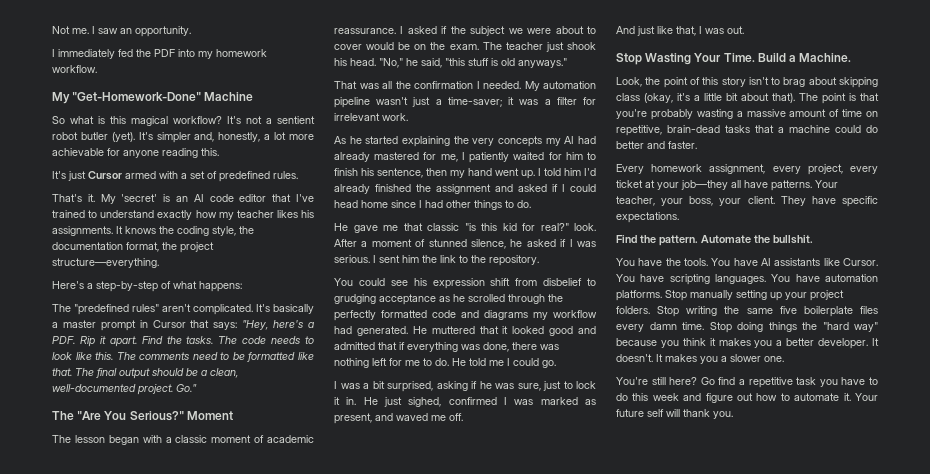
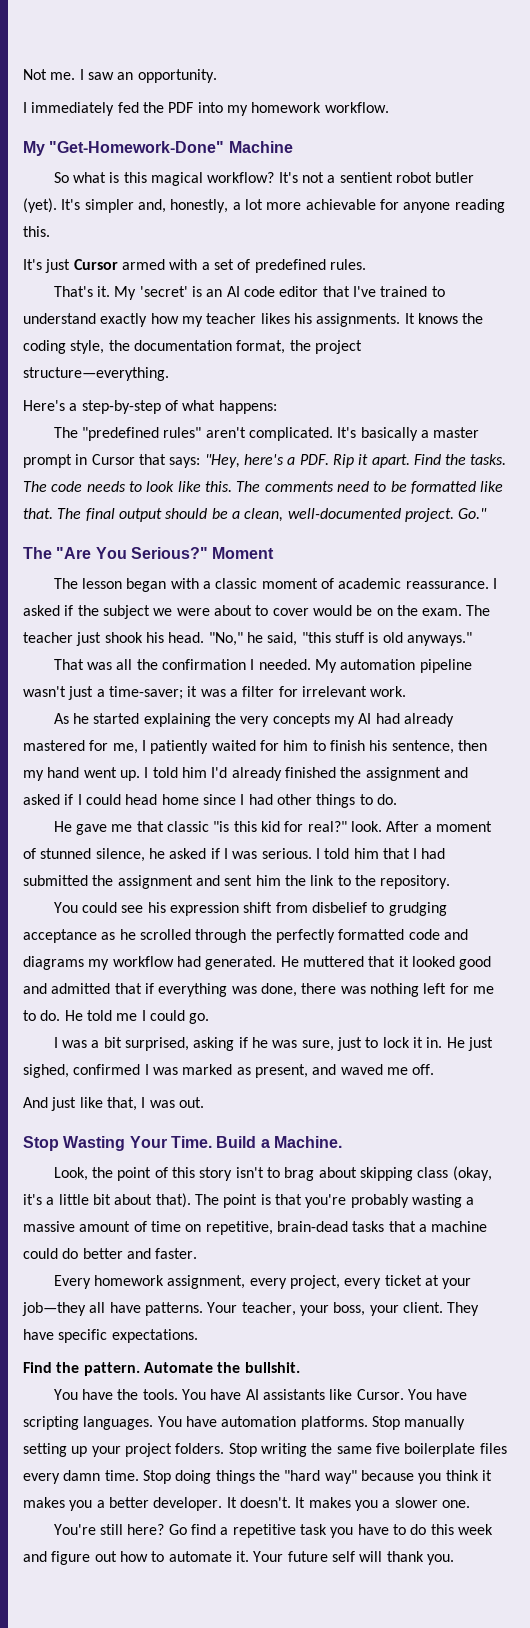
(376, 259) none -> [324,848,446,859] [23,875,220,889] told him that I had submitted the assignment and

